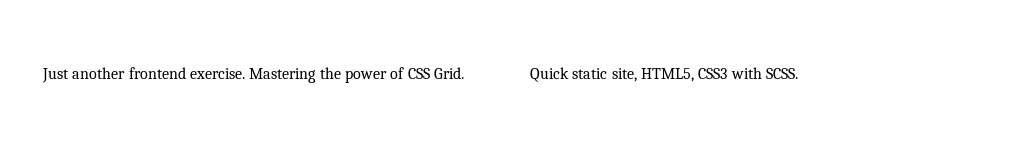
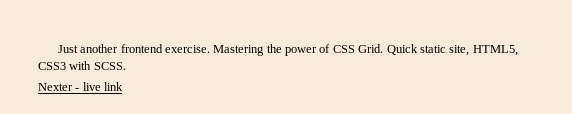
(798, 73) none -> [38,82,124,91] // Nexter - live link

